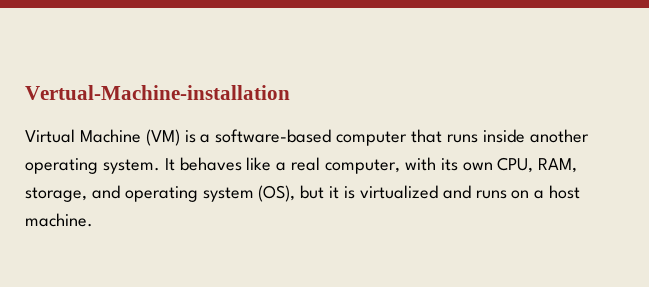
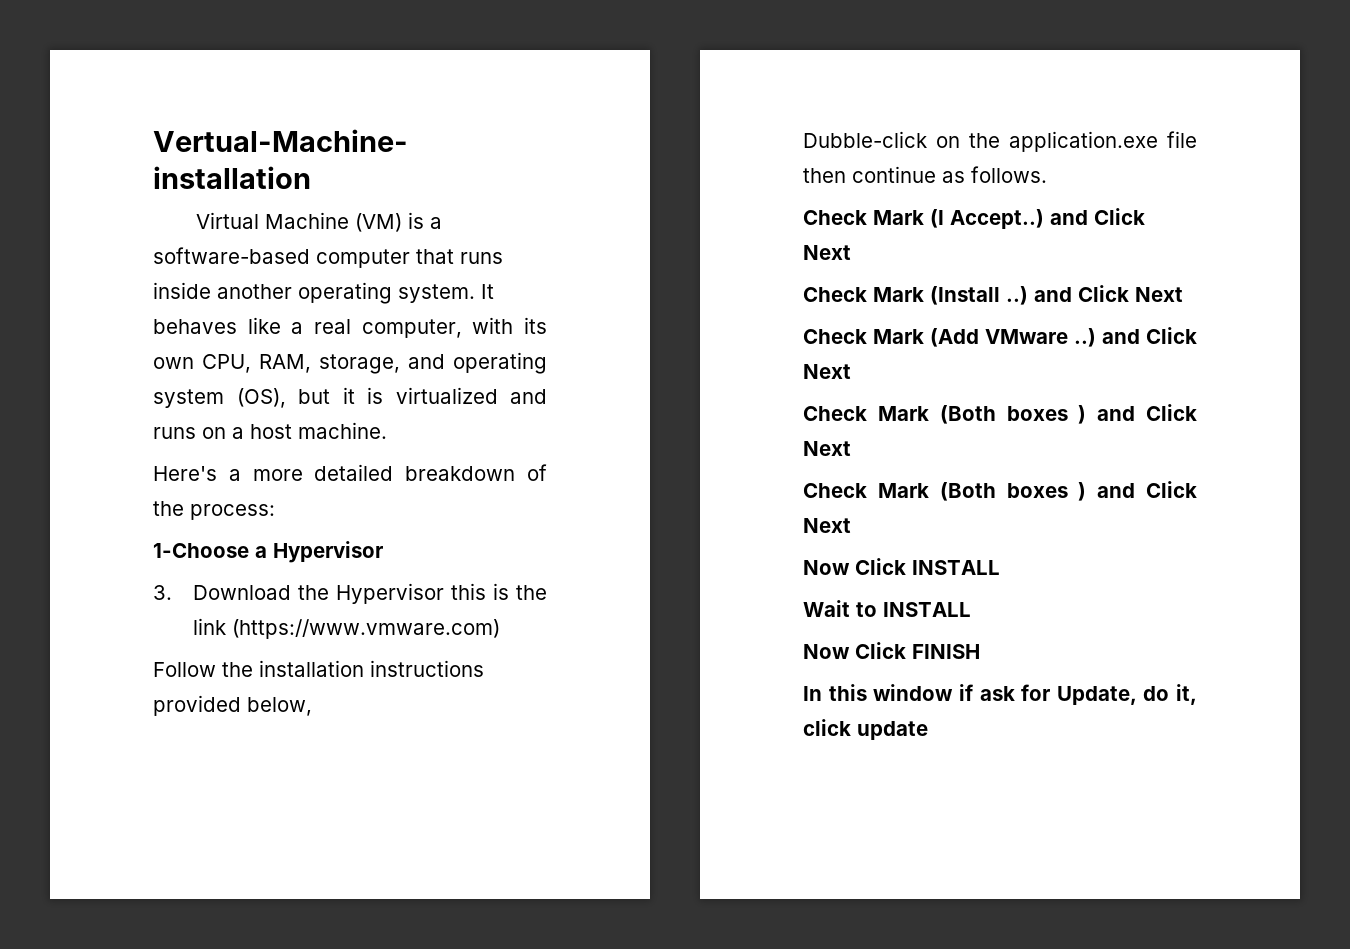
(93, 220) none -> [153,464,547,481] [153,501,275,520] [153,541,383,563] [153,583,547,604] [192,618,500,639] [153,660,484,677] [153,695,312,716] [803,131,1197,152] [803,166,1047,183] [803,208,1145,229] [803,245,851,260] [803,285,1183,305] [803,327,1197,347] [803,364,851,379] [803,404,1197,424] [803,441,851,456] [803,481,1197,501] [803,518,851,533] [803,558,1000,575] [803,600,971,617] [803,642,980,659] [803,684,1197,705] [803,719,928,740] // Here's a more detailed breakdown of the process: // 1-Choose a Hypervisor // 3. Download the Hypervisor this is the link (https://www.vmware.com) // Follow the installation instructions provided below, // Dubble-click on the application.exe file then continue as follows. // Check Mark (I Accept..) and Click Next // Check Mark (Install ..) and Click Next // Check Mark (Add VMware ..) and Click Next // Check Mark (Both boxes ) and Click Next // Check Mark (Both boxes ) and Click Next // Now Click INSTALL // Wait to INSTALL // Now Click FINISH // In this window if ask for Update, do it, click update

